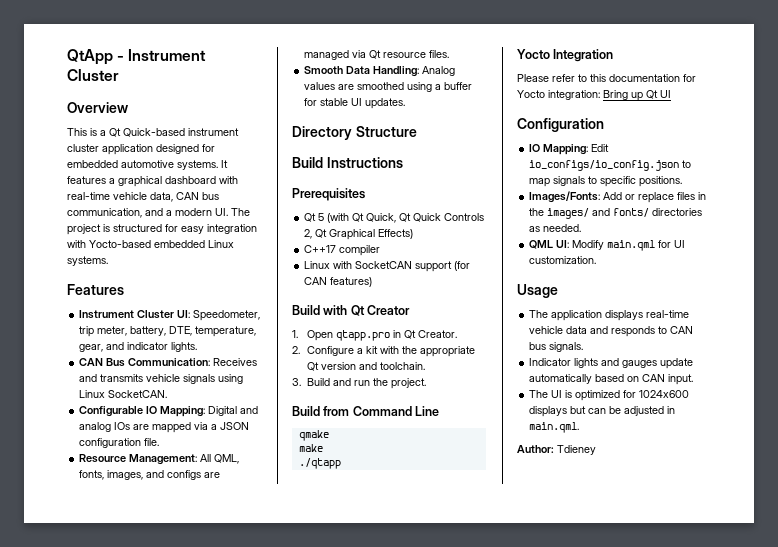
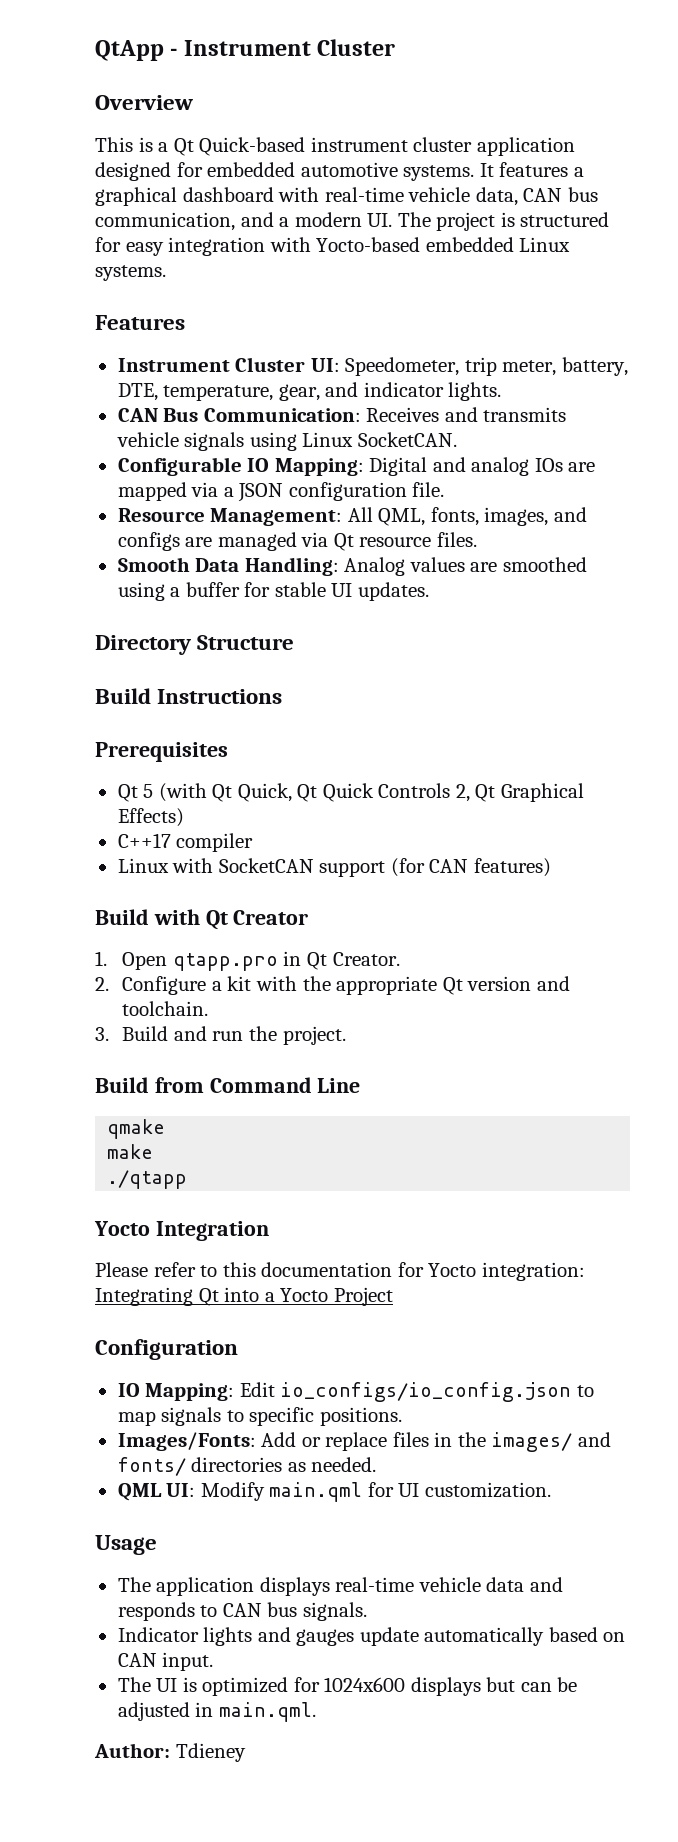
[603,90,671,101] Bring up Qt UI -> [95,1287,393,1306] Integrating Qt into a Yocto Project

